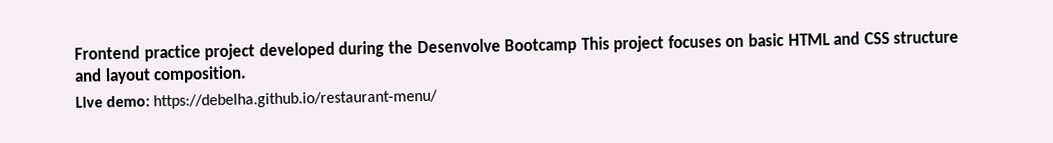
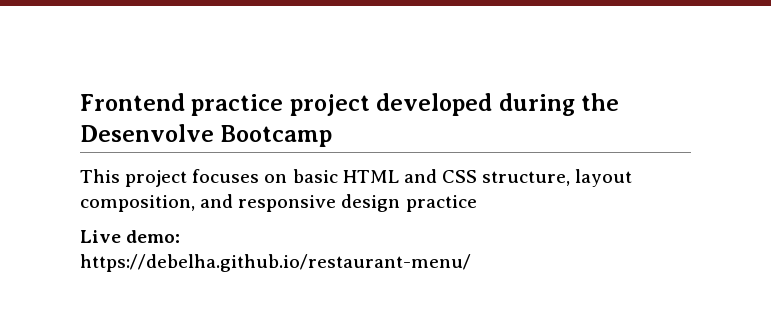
(578, 46) none -> (333, 136) //
[893,30,960,44] [74,65,248,85] structure and layout composition. -> [482,169,633,187] [80,194,477,212] structure, layout composition, and responsive design practice
(151, 101) none -> (181, 236) //

